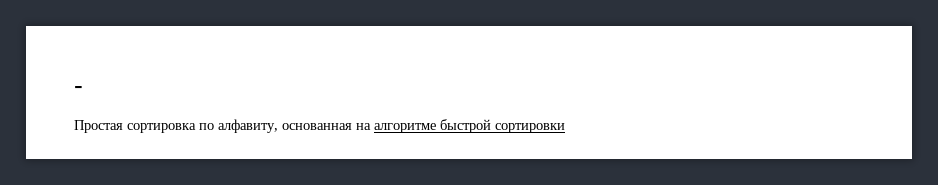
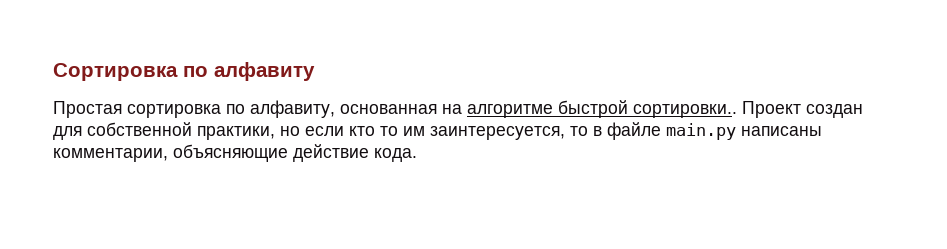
[74,86,83,93] - -> [53,62,315,81] Сортировка по алфавиту
[495,123,565,133] сортировки -> [633,101,863,118] [53,122,822,140] [53,144,417,162] сортировки.. Проект создан для собственной практики, но если кто то им заинтересуется, то в файле main.py написаны комментарии, объясняющие действие кода.

